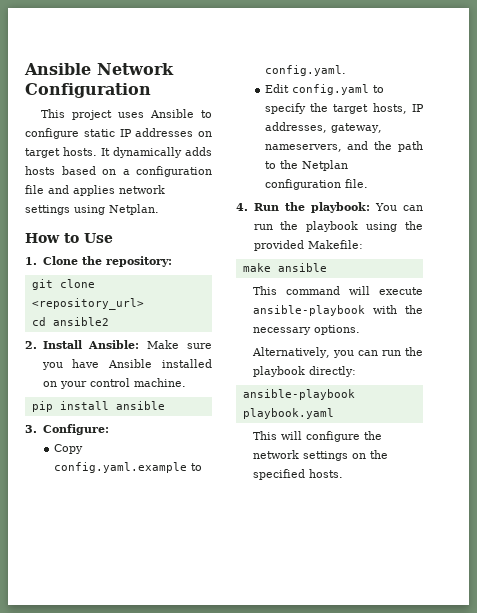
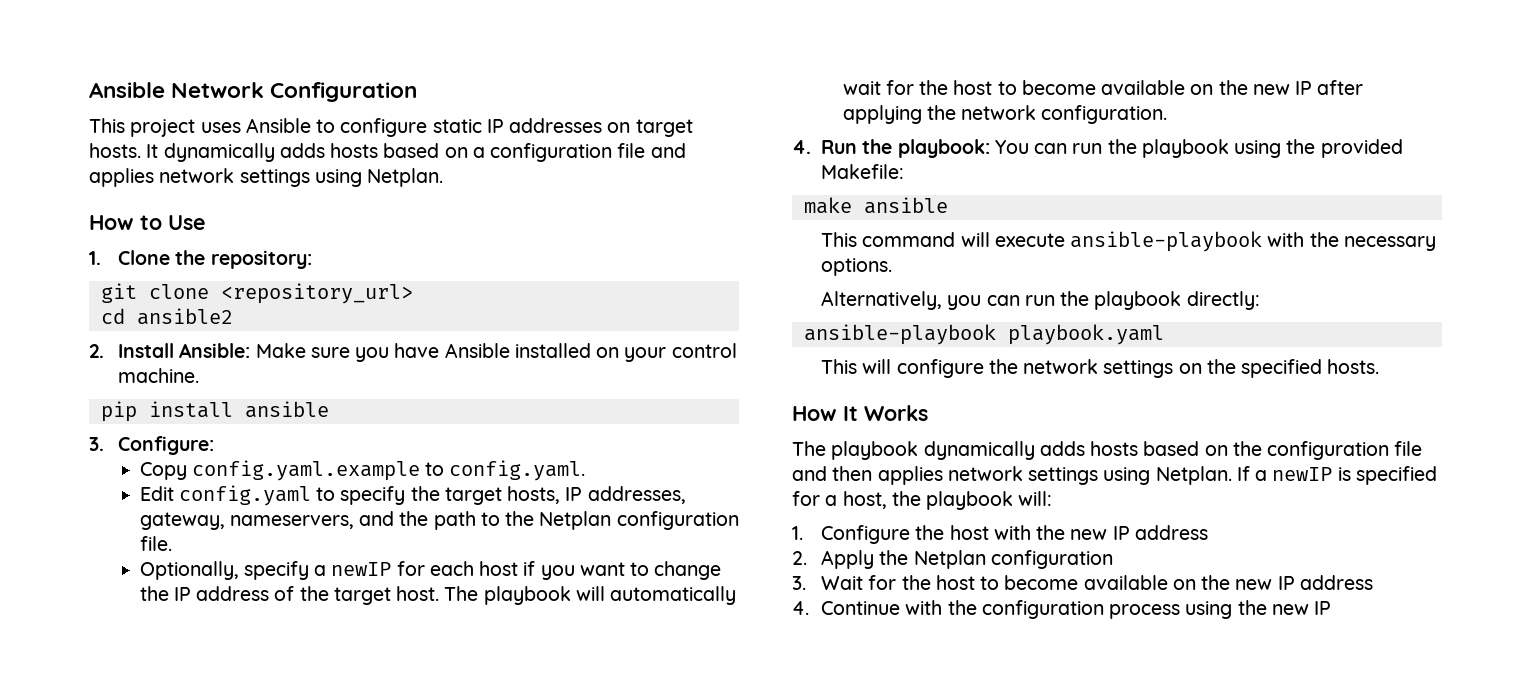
(368, 183) none -> [139,561,722,580] [139,586,737,605] [842,80,1364,95] [842,105,1168,124] // Optionally, specify a newIP for each host if you want to change the IP address of the target host. The playbook will automatically wait for the host to become available on the new IP after applying the network configuration.
(343, 473) none -> [792,405,928,421] [792,441,1423,460] [792,466,1437,485] [792,491,1053,510] [792,525,1208,544] [792,550,1113,569] [792,575,1373,590] [792,600,1332,619] // How It Works // The playbook dynamically adds hosts based on the configuration file and then applies network settings using Netplan. If a newIP is specified for a host, the playbook will: // 1. Configure the host with the new IP address // 2. Apply the Netplan configuration // 3. Wait for the host to become available on the new IP address // 4. Continue with the configuration process using the new IP

